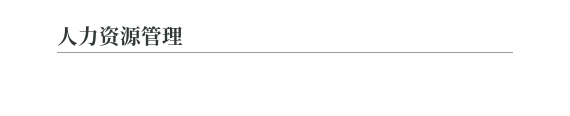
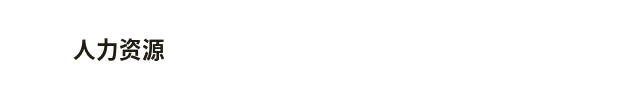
[141,26,183,46] 管理 -> (165, 50) none

